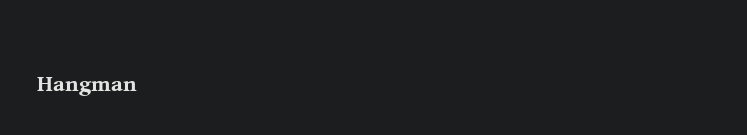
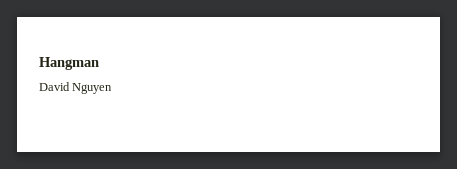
(137, 86) none -> [39,82,113,94] // David Nguyen

